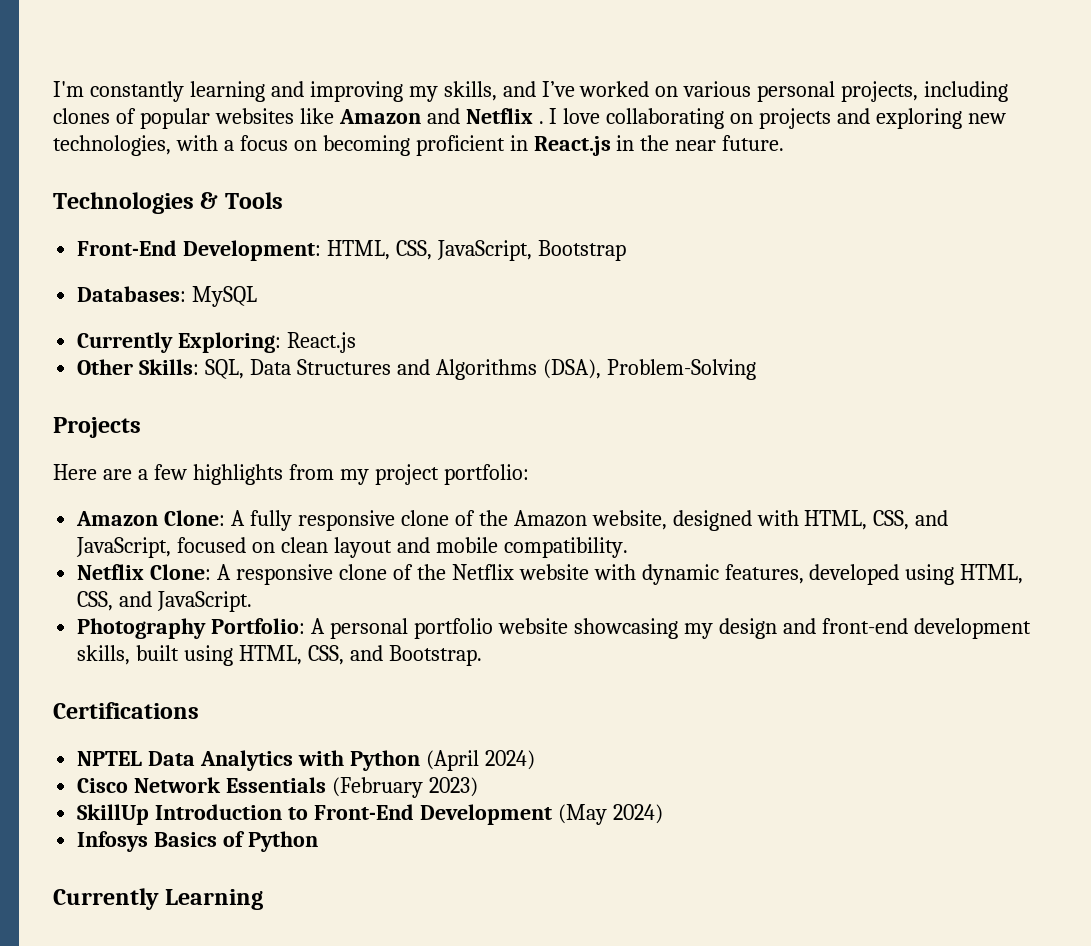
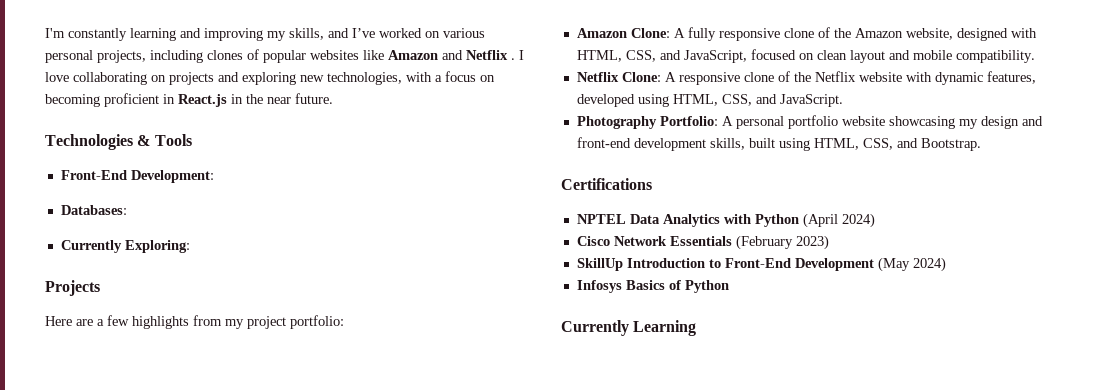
[327,240,626,261] HTML, CSS, JavaScript, Bootstrap -> (214, 176) none
[192,286,258,307] MySQL -> (127, 210) none
[287,332,357,353] [77,359,756,380] React.js // Other Skills: SQL, Data Structures and Algorithms (DSA), Problem-Solving -> (190, 246) none

